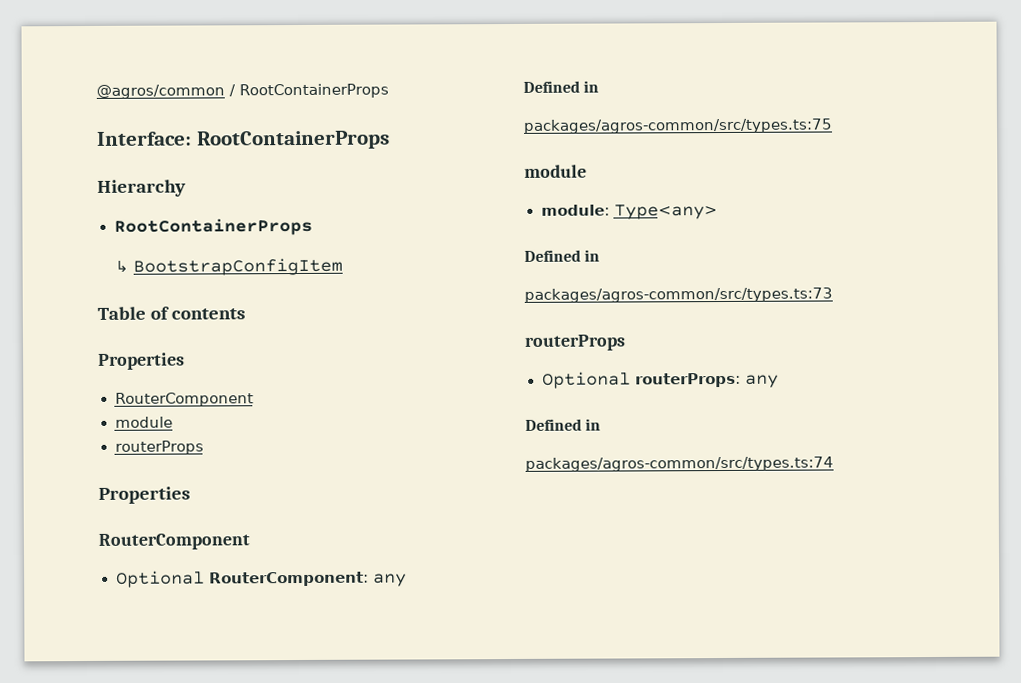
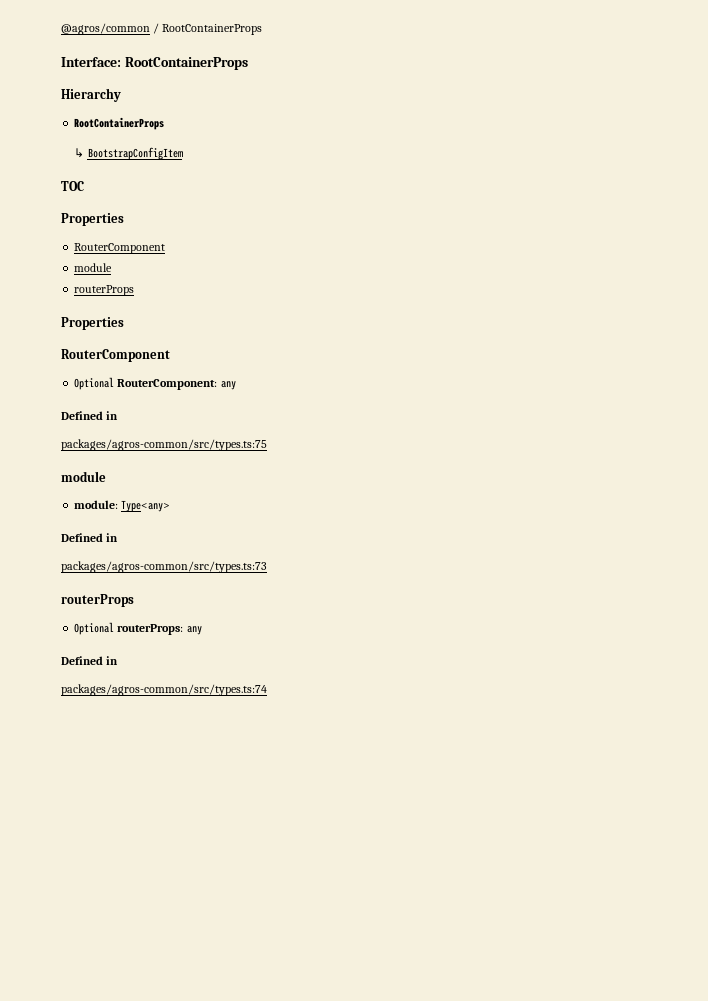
[97,306,246,320] Table of contents -> [61,181,84,191] TOC

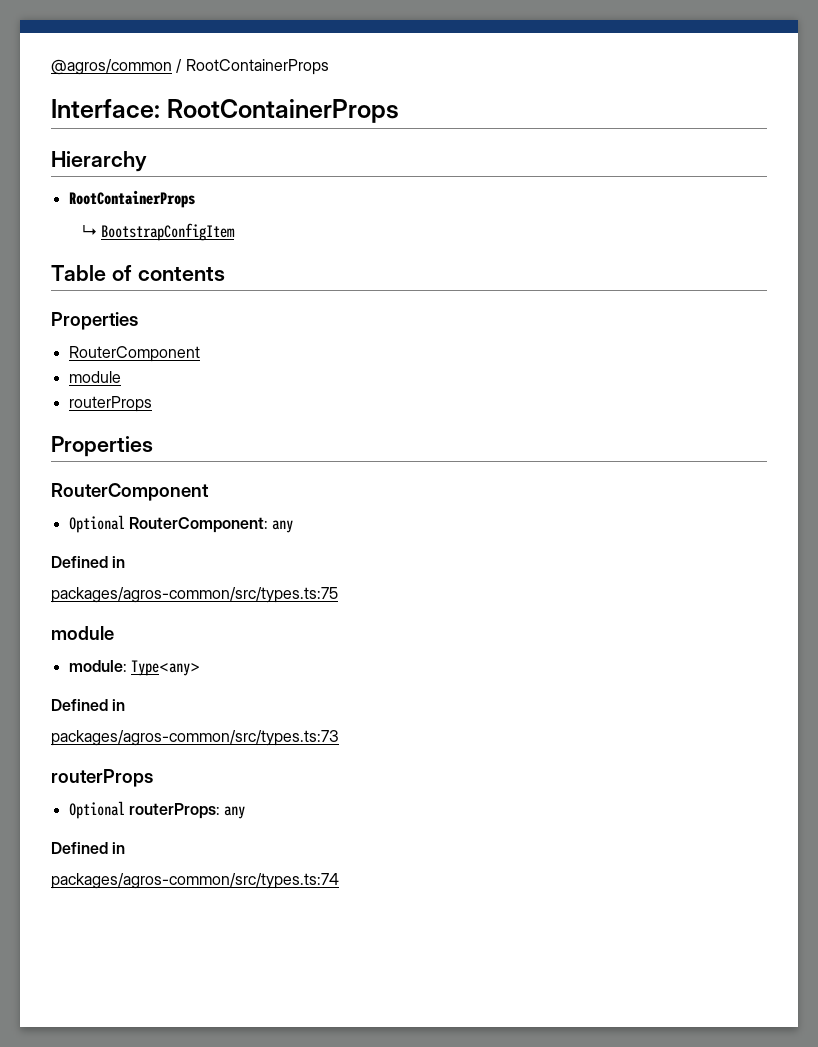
[61,181,84,191] TOC -> [51,265,225,281] Table of contents

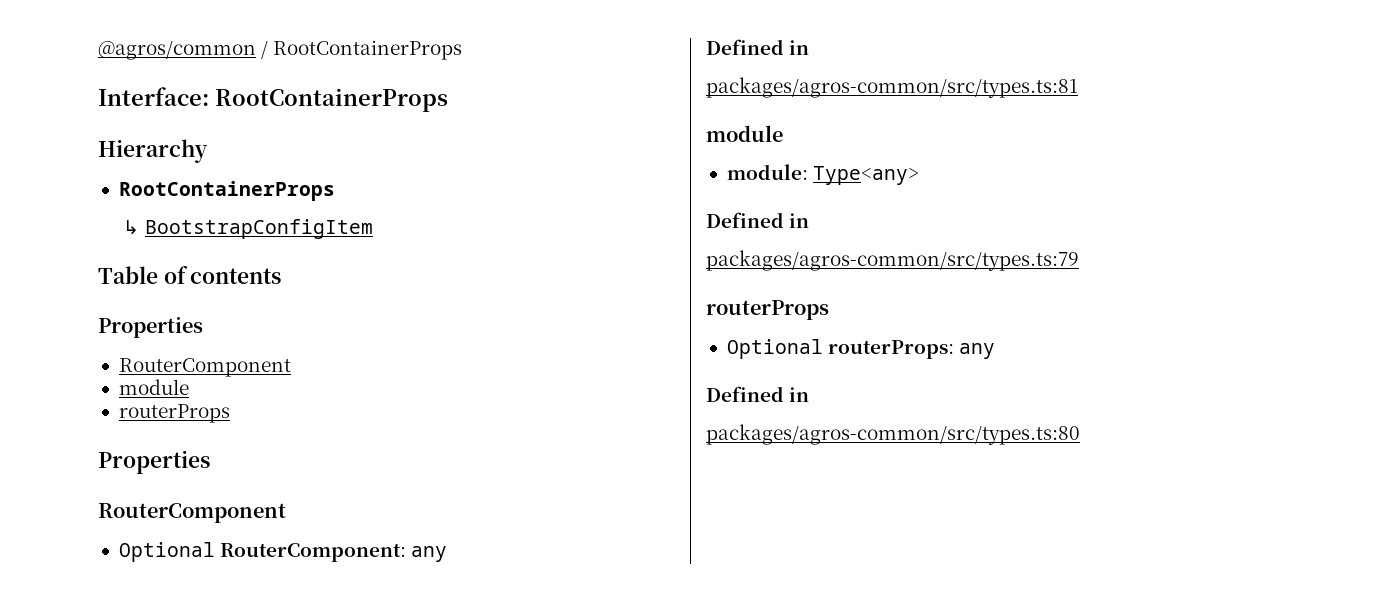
[51,587,338,603] packages/agros-common/src/types.ts:75 -> [706,77,1078,98] packages/agros-common/src/types.ts:81
[51,730,339,746] packages/agros-common/src/types.ts:73 -> [706,250,1079,271] packages/agros-common/src/types.ts:79
[51,873,339,889] packages/agros-common/src/types.ts:74 -> [706,424,1080,445] packages/agros-common/src/types.ts:80

